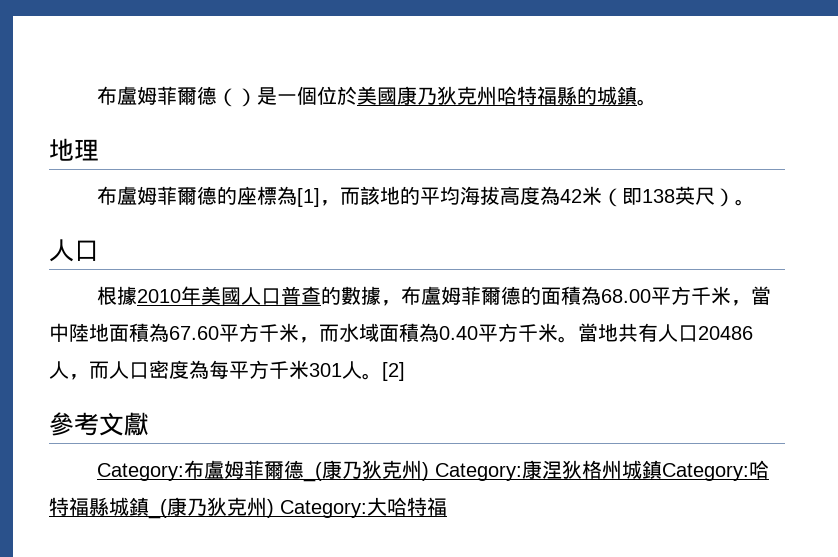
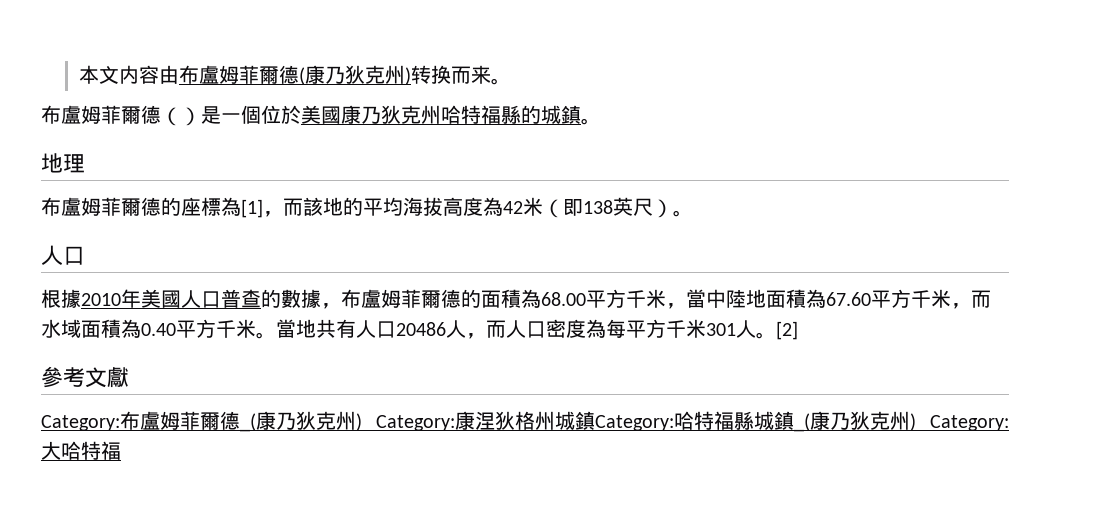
(97, 95) none -> [78,65,511,85] 本文内容由布盧姆菲爾德(康乃狄克州)转换而来。 //

